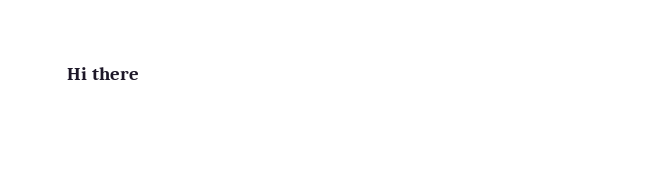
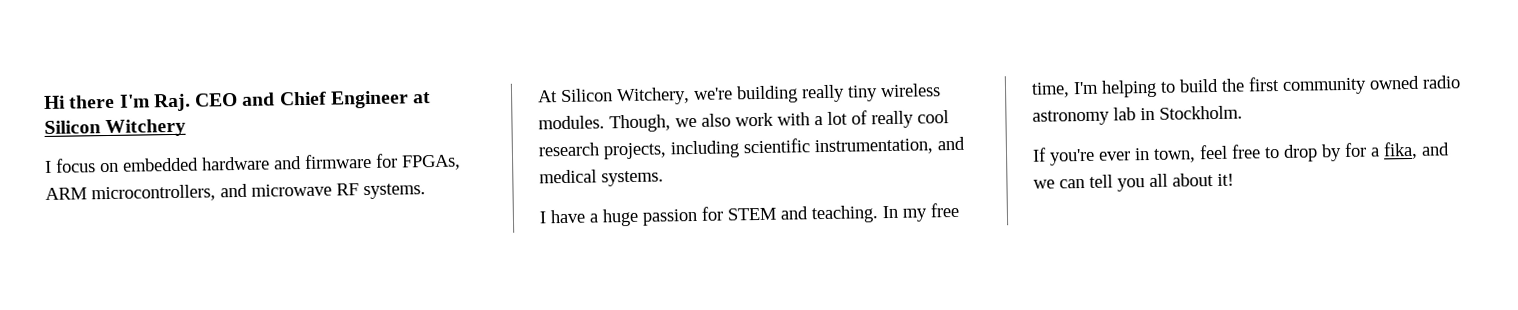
(140, 73) none -> [119,90,432,112] [44,118,187,138] [45,153,461,173] [45,183,426,203] [537,83,941,106] [538,110,949,133] [538,136,965,160] [539,169,664,187] [539,202,959,227] [1031,75,1461,98] [1032,105,1243,126] [1032,141,1450,166] [1033,173,1234,192] I'm Raj. CEO and Chief Engineer at Silicon Witchery // I focus on embedded hardware and firmware for FPGAs, ARM microcontrollers, and microwave RF systems. // At Silicon Witchery, we're building really tiny wireless modules. Though, we also work with a lot of really cool research projects, including scientific instrumentation, and medical systems. // I have a huge passion for STEM and teaching. In my free time, I'm helping to build the first community owned radio astronomy lab in Stockholm. // If you're ever in town, feel free to drop by for a fika, and we can tell you all about it!

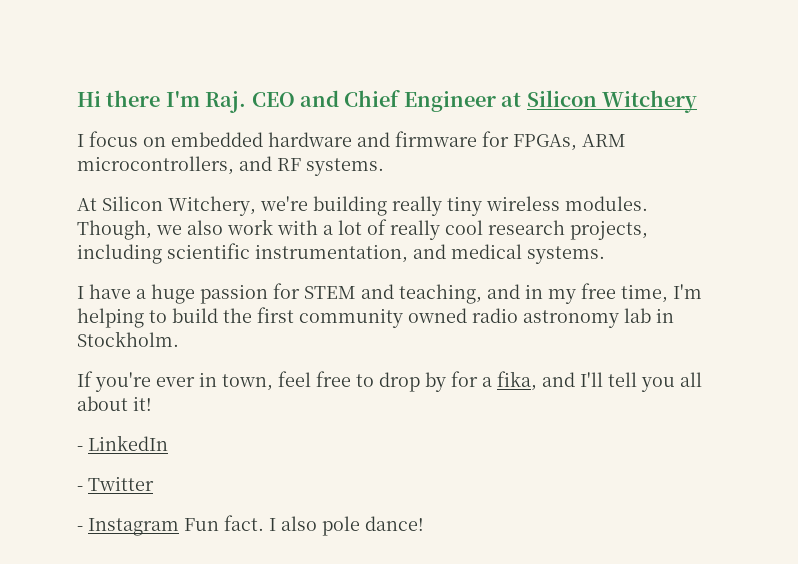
[251,183,332,197] microwave -> (272, 163) none
[811,205,898,224] teaching. In -> [399,284,543,304] teaching, and in
[1033,179,1085,189] we can -> [580,372,603,387] I'll
(1234, 179) none -> [77,435,168,451] [77,476,154,491] [77,515,424,536] // - LinkedIn // - Twitter // - Instagram Fun fact. I also pole dance!

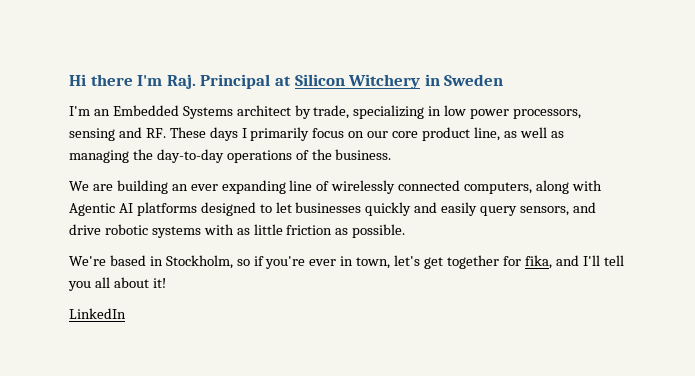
[251,90,496,112] CEO and Chief Engineer -> [200,74,271,89] Principal
[77,131,626,151] [77,156,384,176] [77,196,648,216] [77,219,648,240] [77,243,605,264] [77,283,702,304] [77,307,674,328] [77,331,179,347] [77,371,492,392] // I focus on embedded hardware and firmware for FPGAs, ARM microcontrollers, and RF systems. // At Silicon Witchery, we're building really tiny wireless modules. Though, we also work with a lot of really cool research projects, including scientific instrumentation, and medical systems. // I have a huge passion for STEM and teaching, and in my free time, I'm helping to build the first community owned radio astronomy lab in Stockholm. // If you're ever in town, feel free to drop by for a -> [424,74,504,86] [69,105,582,119] [69,127,564,141] [69,149,392,163] [69,180,602,194] [69,202,596,216] [69,224,406,238] [69,255,521,269] in Sweden // I'm an Embedded Systems architect by trade, specializing in low power processors, sensing and RF. These days I primarily focus on our core product line, as well as managing the day-to-day operations of the business. // We are building an ever expanding line of wirelessly connected computers, along with Agentic AI platforms designed to let businesses quickly and easily query sensors, and drive robotic systems with as little friction as possible. // We're based in Stockholm, so if you're ever in town, let's get together for
[77,446,83,451] - -> (166, 283) none
[77,476,154,491] [77,515,424,536] // - Twitter // - Instagram Fun fact. I also pole dance! -> (126, 313) none

